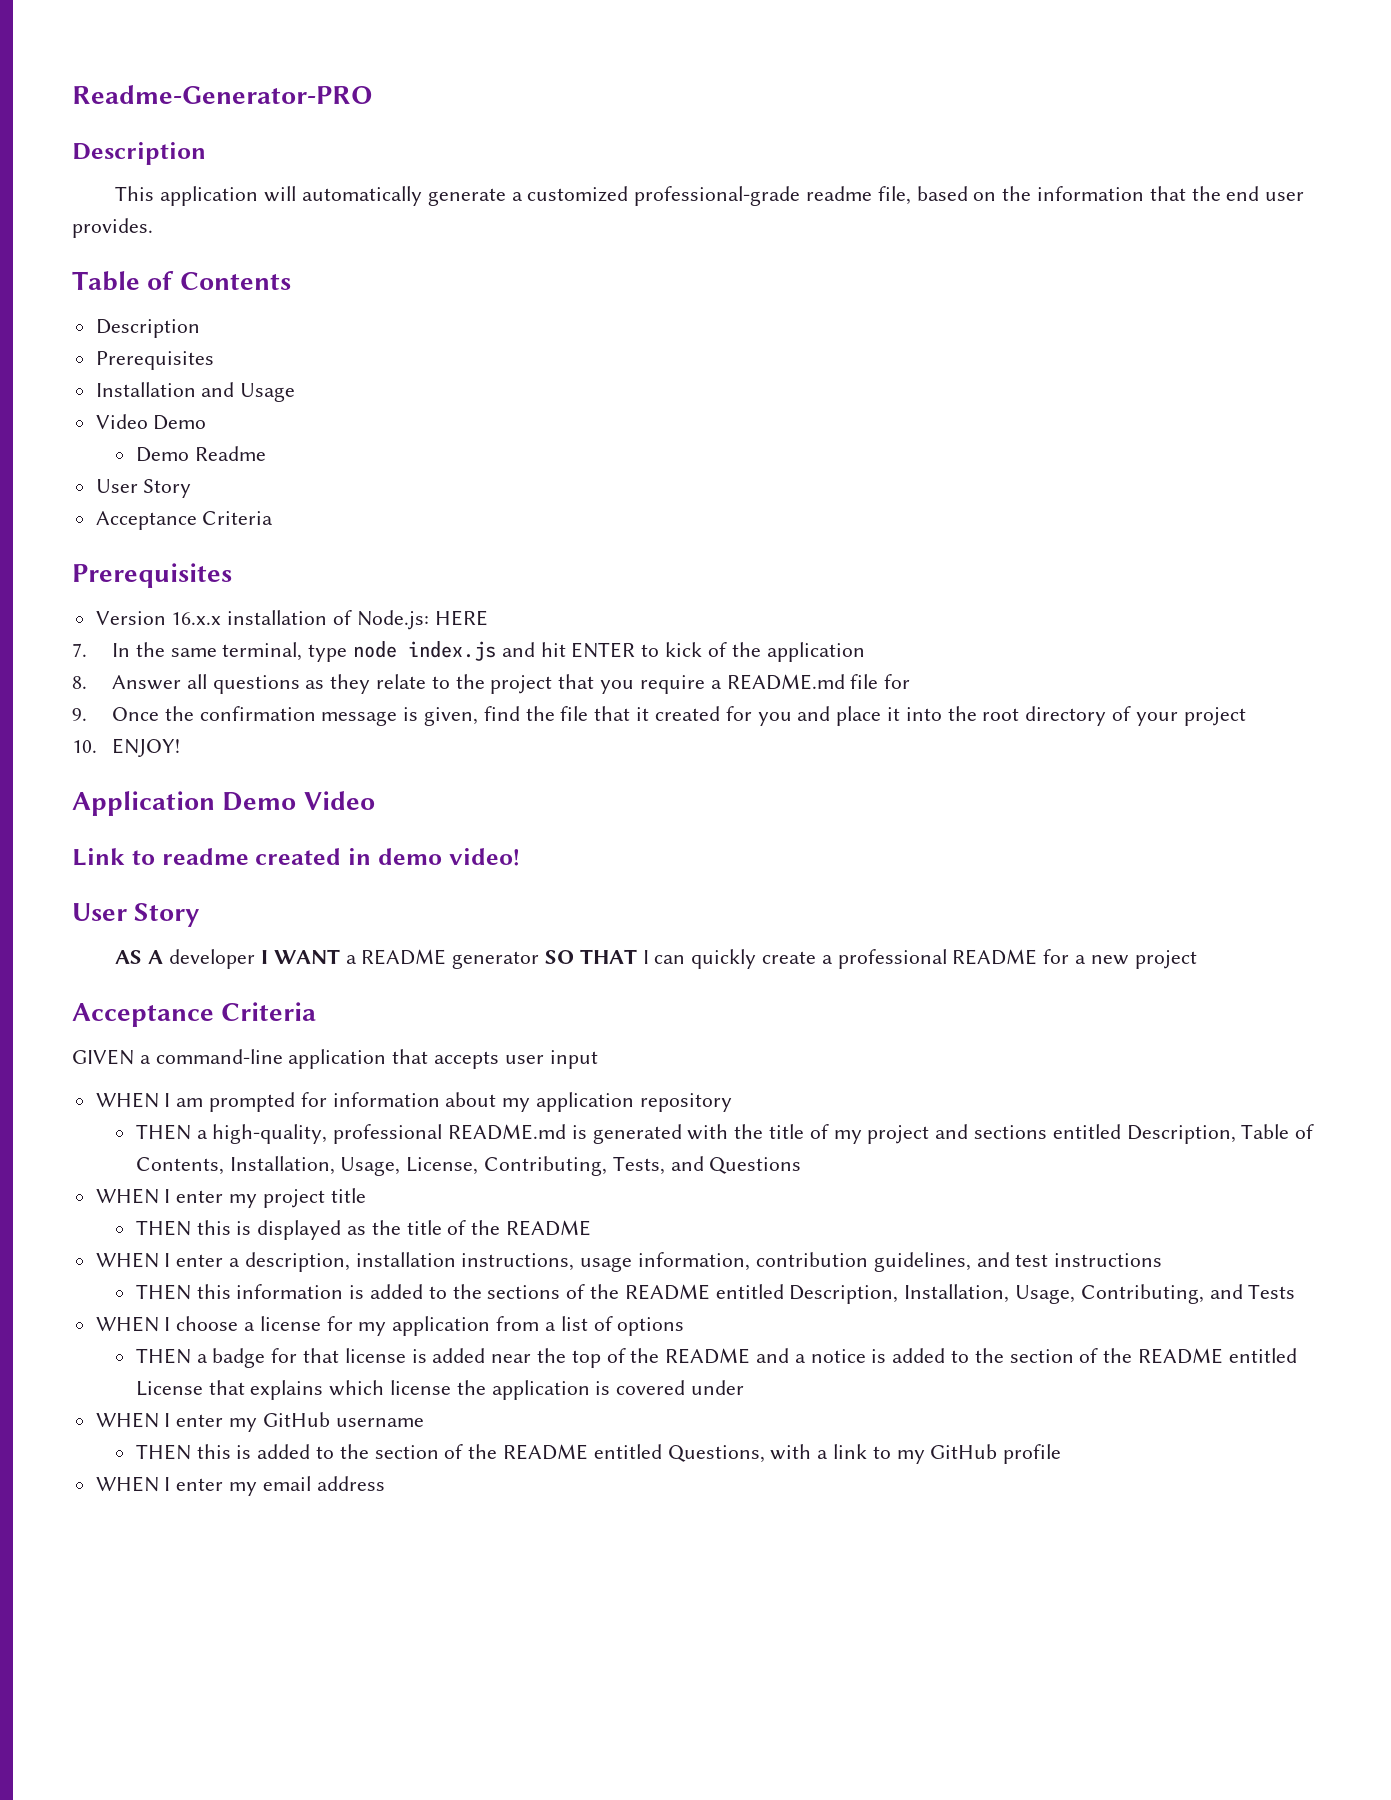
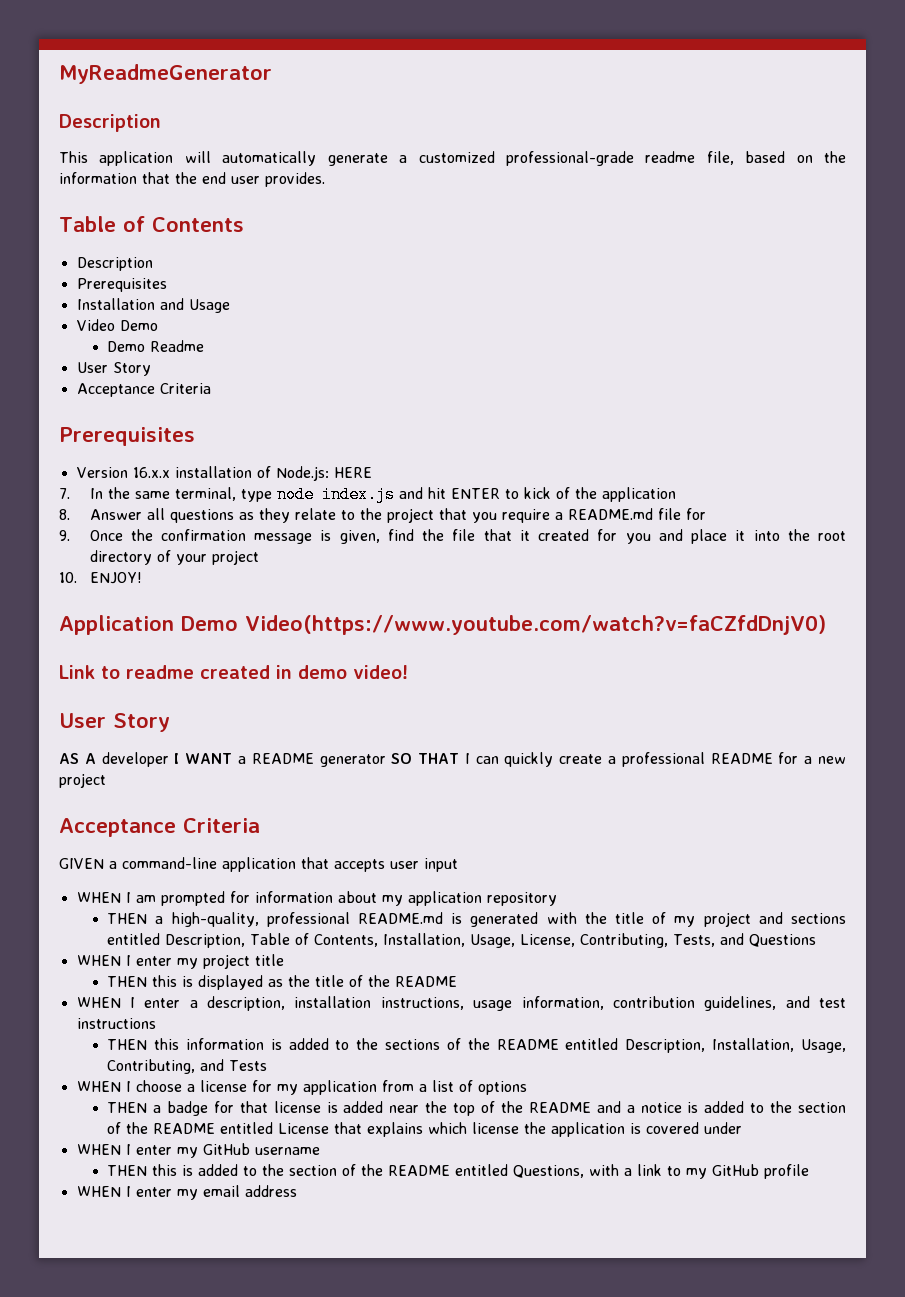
[72,85,373,104] Readme-Generator-PRO -> [59,64,272,84] MyReadmeGenerator
[303,791,375,810] Video -> [245,615,826,635] Video(https://www.youtube.com/watch?v=faCZfdDnjV0)

